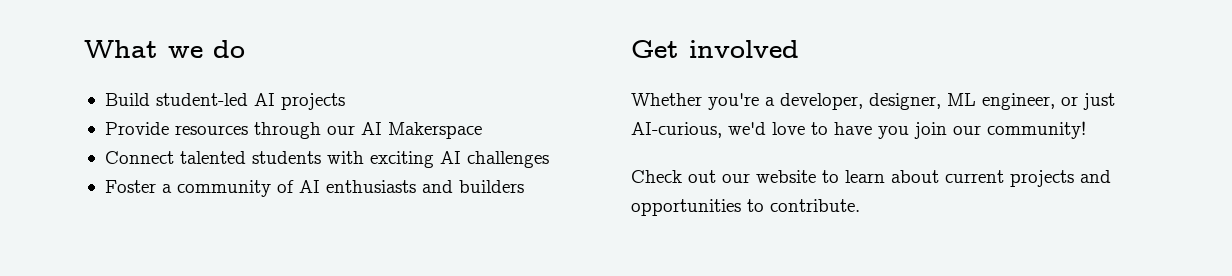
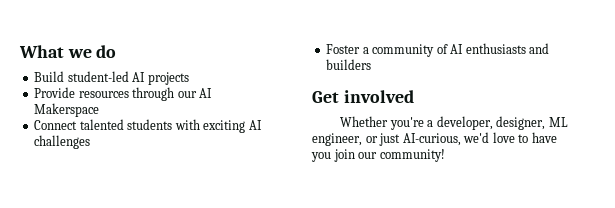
[631,170,1111,187] [631,199,860,216] // Check out our website to learn about current projects and opportunities to contribute. -> (445, 155) none

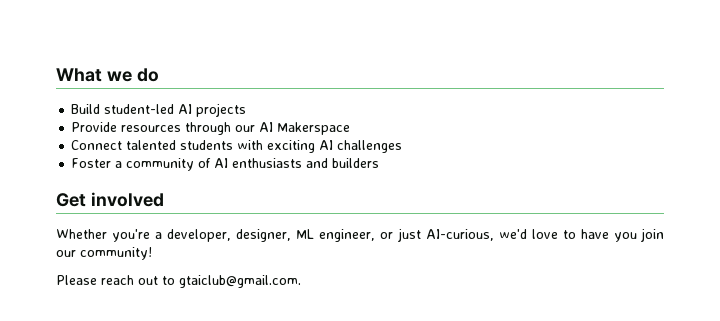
(445, 155) none -> [56,275,301,288] // Please reach out to gtaiclub@gmail.com.

